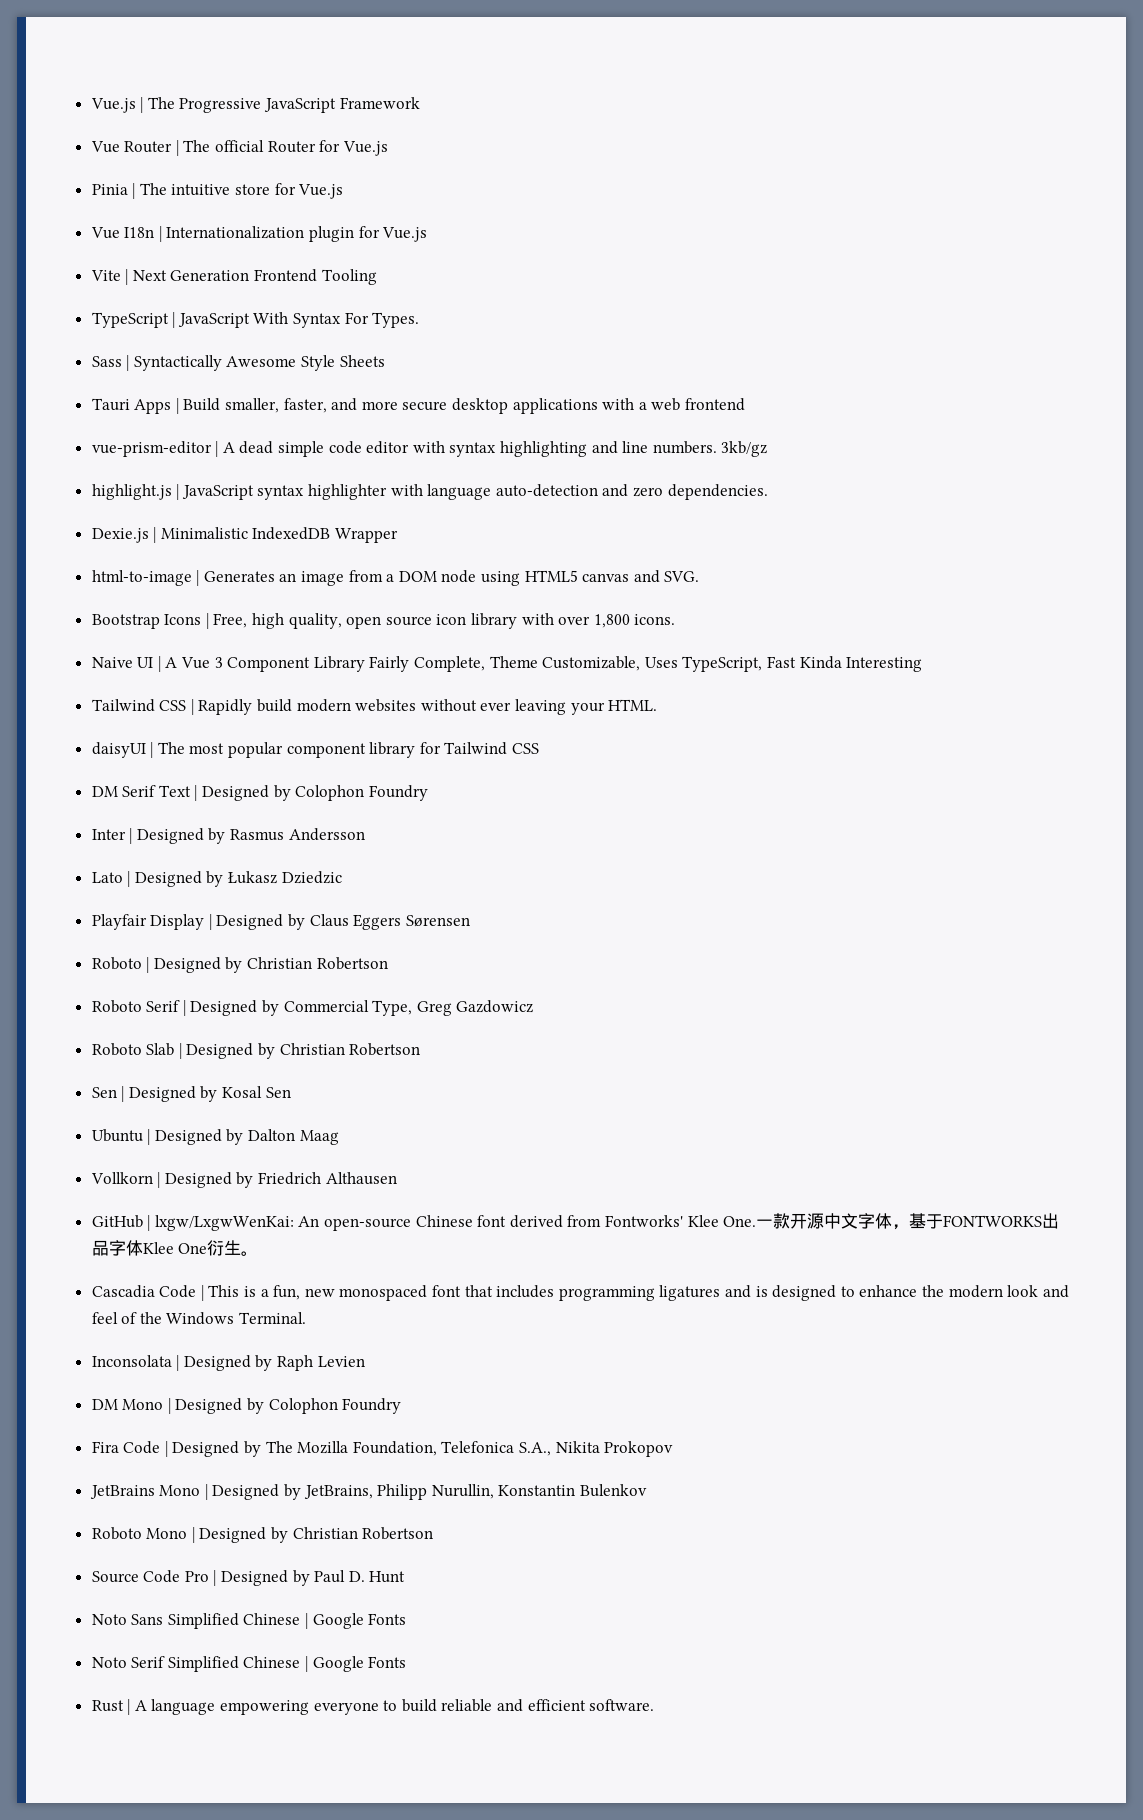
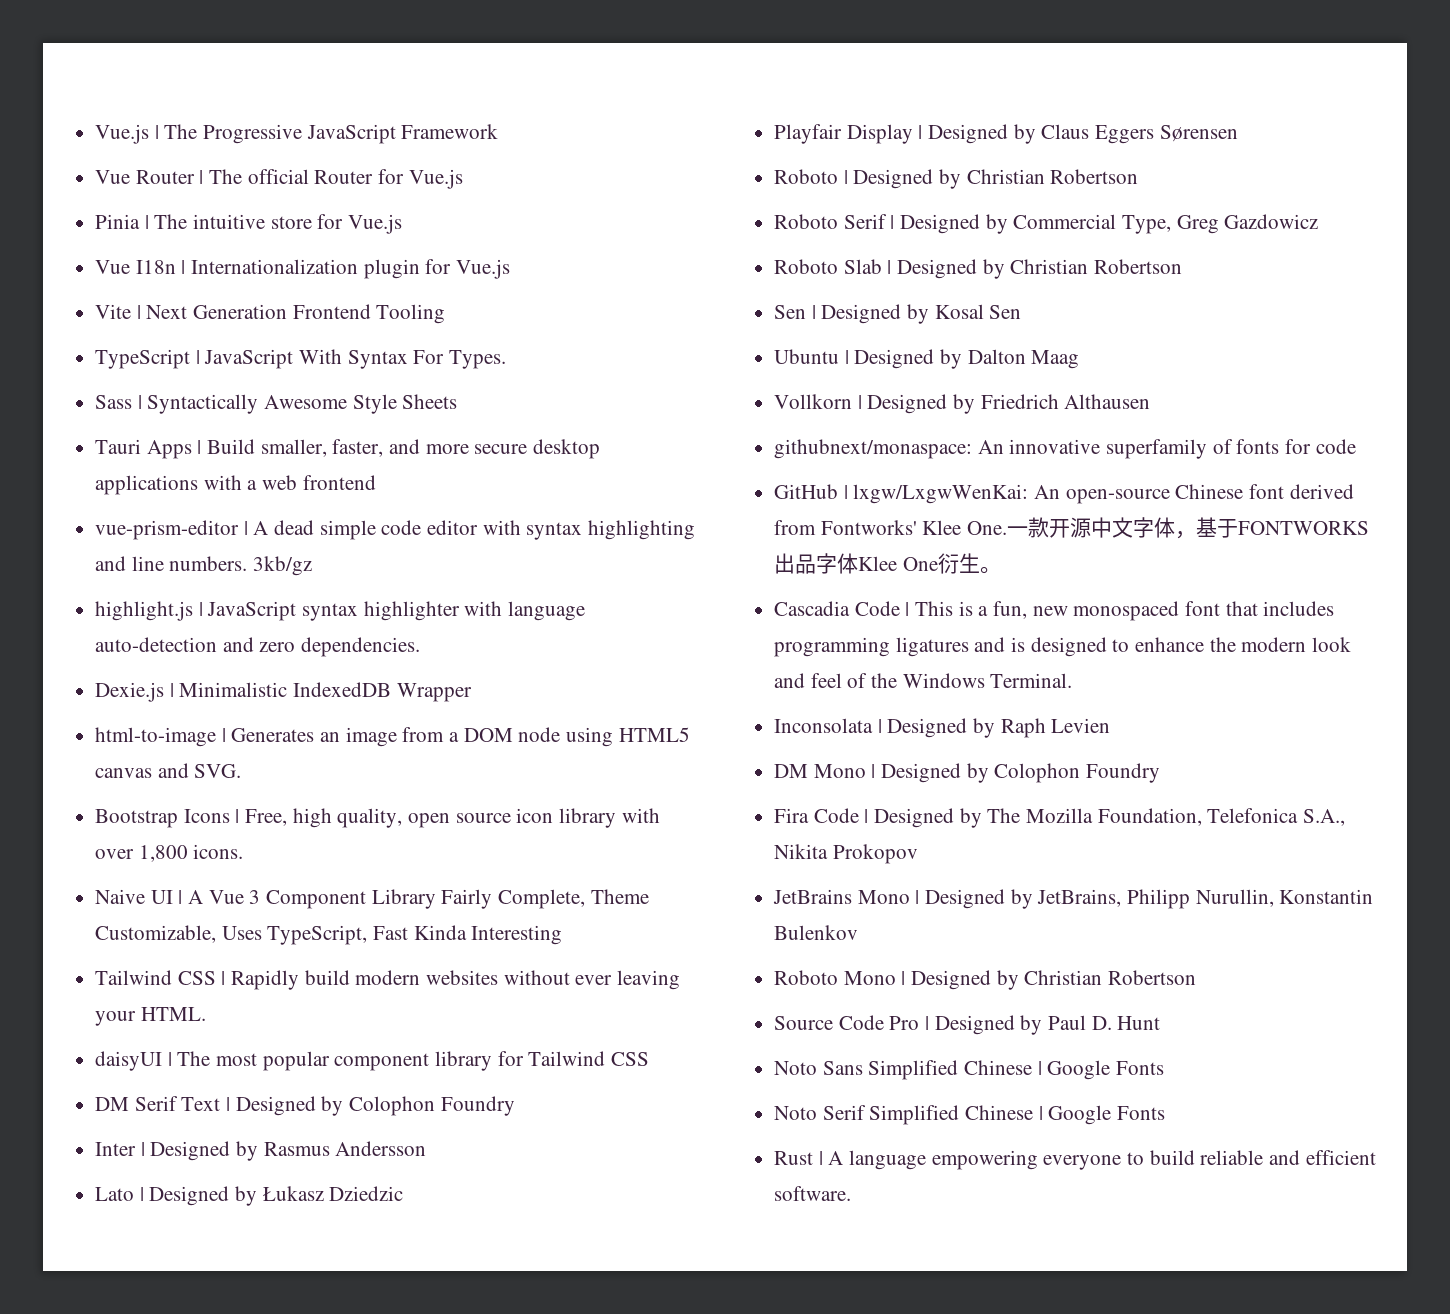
(397, 1178) none -> [774,439,1356,459] // githubnext/monaspace: An innovative superfamily of fonts for code

